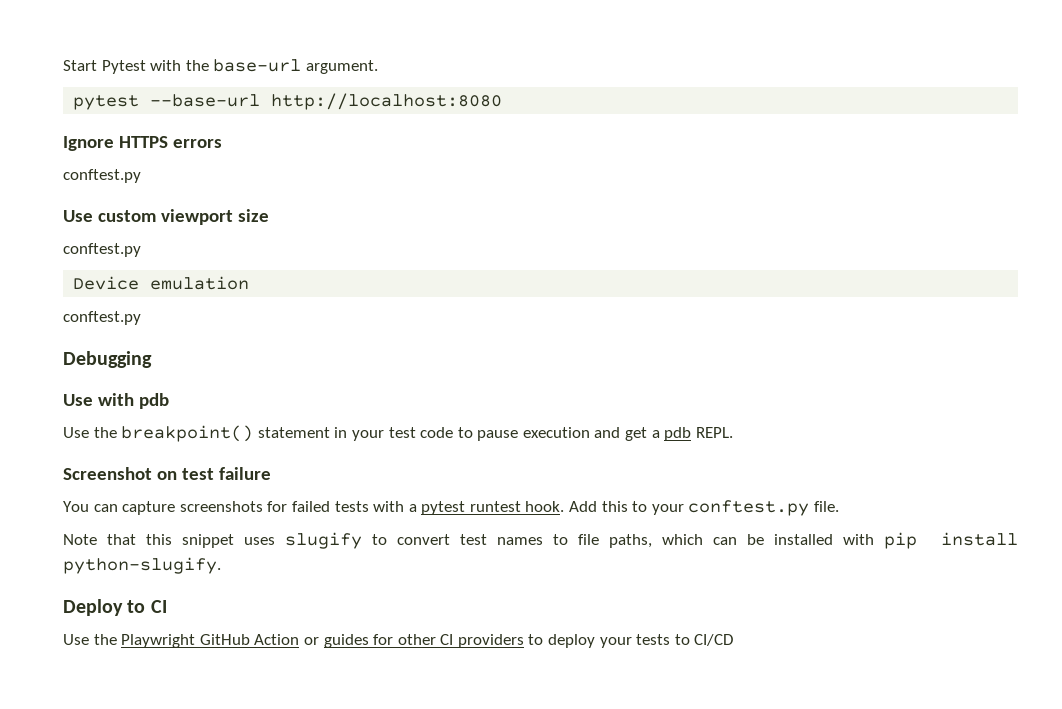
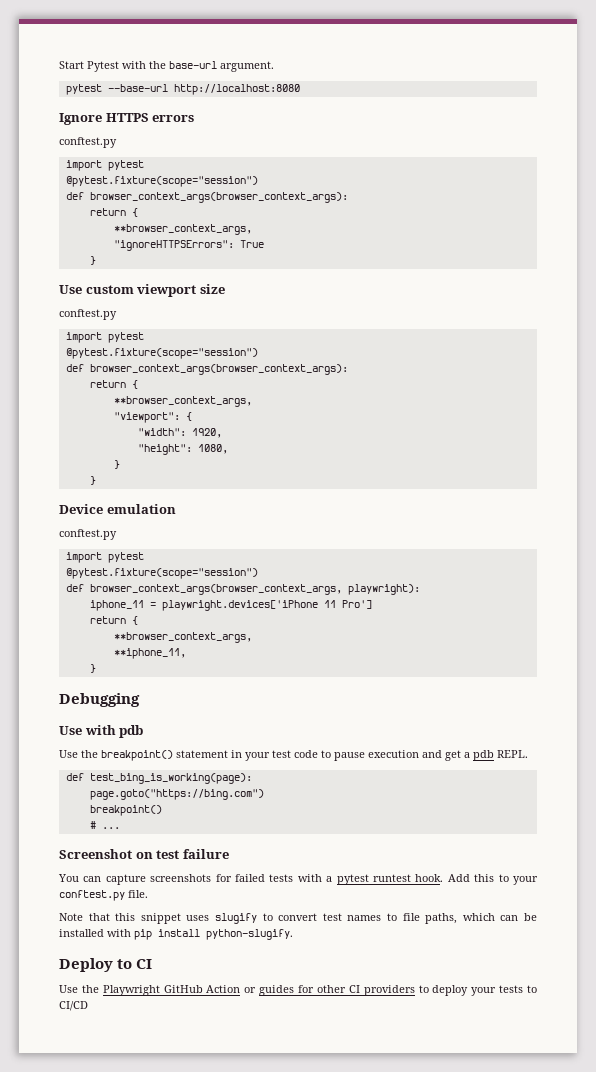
(141, 176) none -> [65,160,144,171] [65,176,258,187] [65,192,348,203] [89,208,138,217] [113,224,252,235] [113,240,264,251] [89,256,96,265] // import pytest // @pytest.fixture(scope="session") // def browser_context_args(browser_context_args): // return { // **browser_context_args, // "ignoreHTTPSErrors": True // }
[73,276,250,290] [63,311,141,325] Device emulation // conftest.py -> [65,332,144,343] [65,348,258,359] [65,364,348,375] [89,380,138,389] [113,396,252,407] [113,412,192,423] [137,428,222,438] [137,444,228,455] [113,460,120,469] [89,476,96,485] [59,504,176,514] [59,529,117,540] [65,552,144,563] [65,568,258,579] [65,584,420,595] [89,600,372,611] [89,616,138,625] [113,632,252,643] [113,648,186,659] [89,664,96,673] import pytest // @pytest.fixture(scope="session") // def browser_context_args(browser_context_args): // return { // **browser_context_args, // "viewport": { // "width": 1920, // "height": 1080, // } // } // Device emulation // conftest.py // import pytest // @pytest.fixture(scope="session") // def browser_context_args(browser_context_args, playwright): // iphone_11 = playwright.devices['iPhone 11 Pro'] // return { // **browser_context_args, // **iphone_11, // }
(733, 432) none -> [65,773,252,784] [89,789,264,800] [89,805,162,816] [89,821,120,829] // def test_bing_is_working(page): // page.goto("https://bing.com") // breakpoint() // # ...

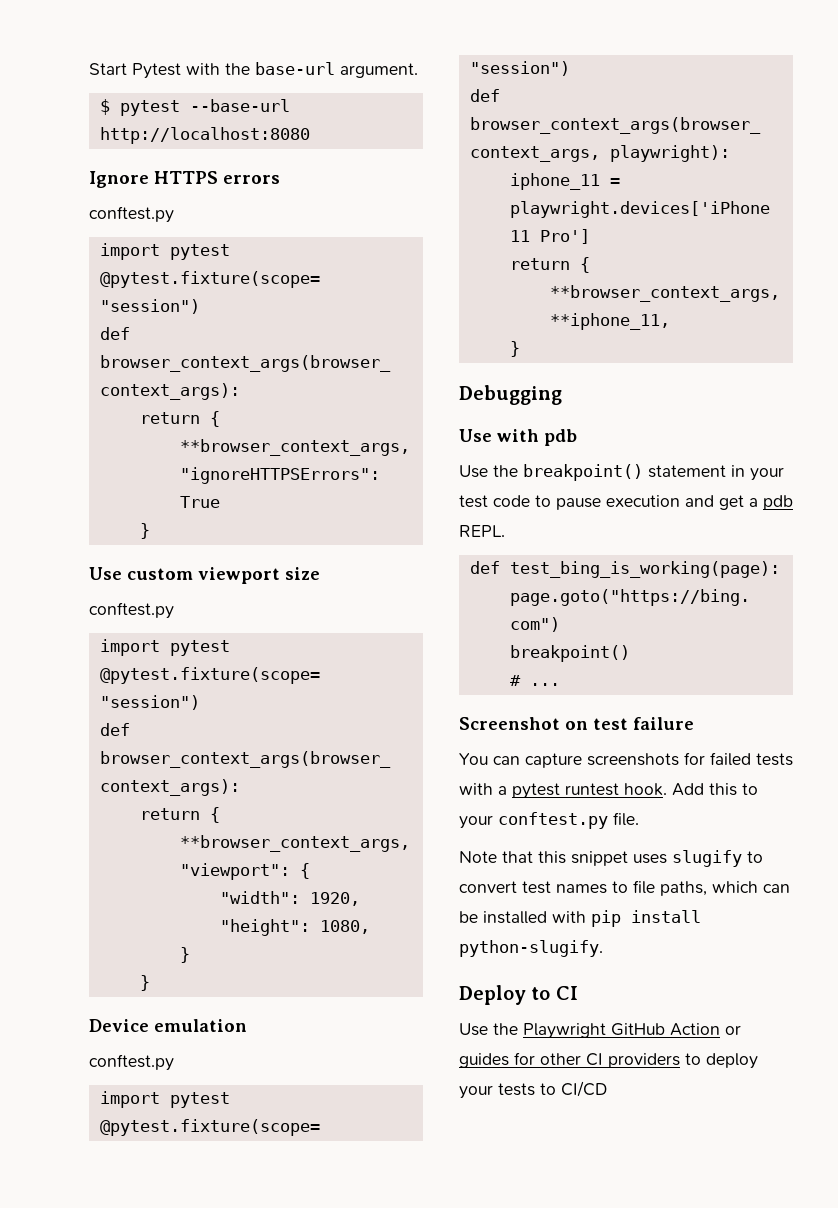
(274, 66) none -> [99,99,110,115] $

